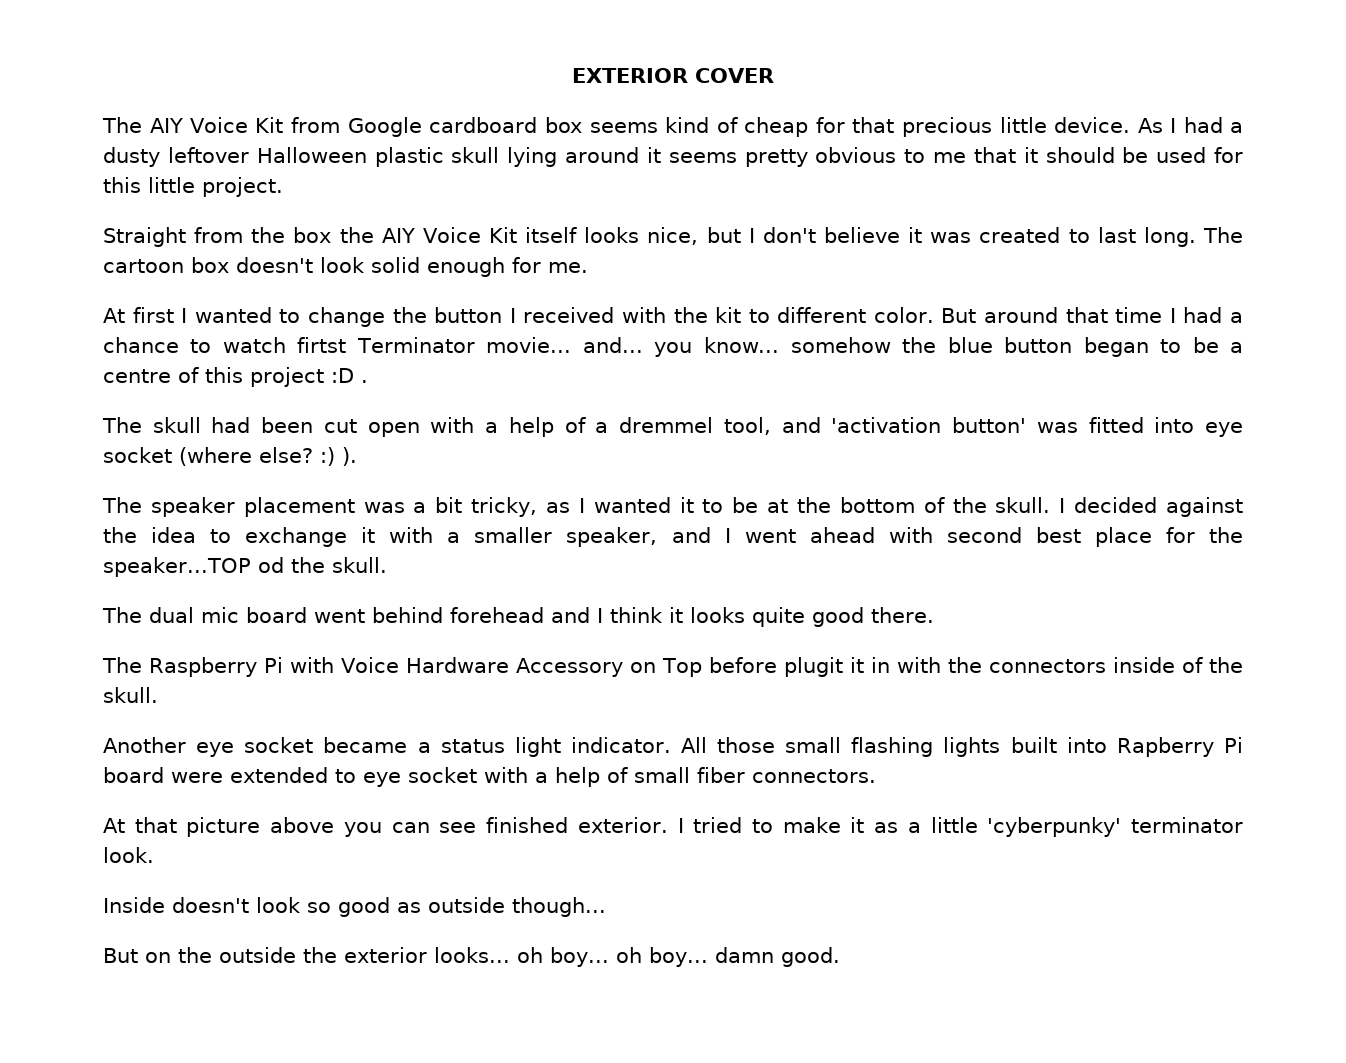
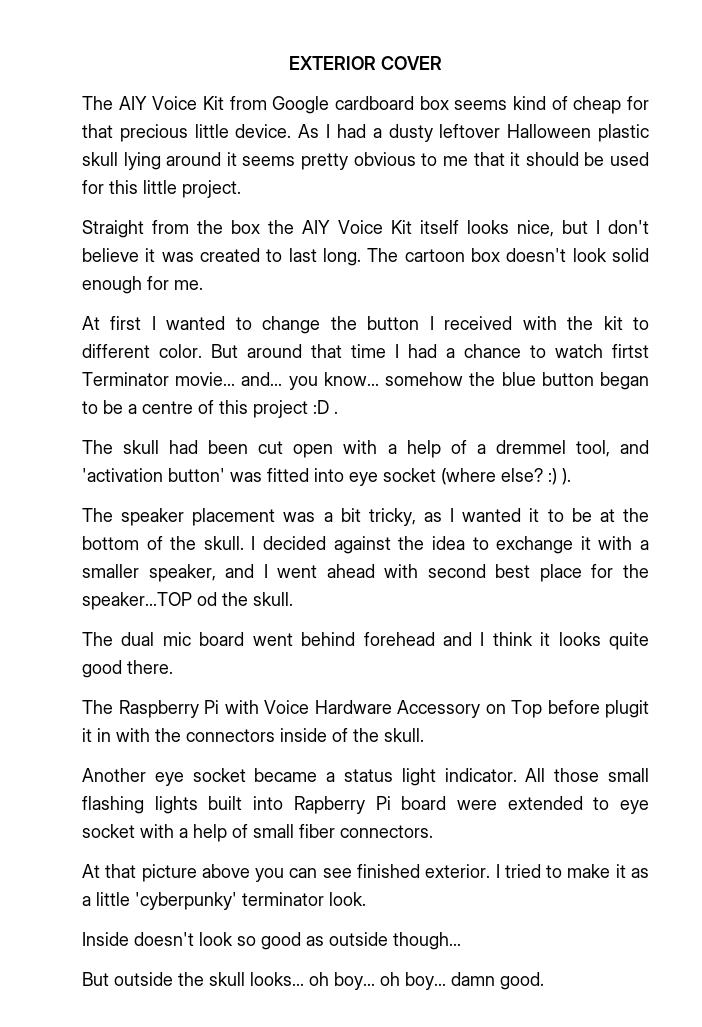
[145,947,212,963] on the -> (109, 979) none
[344,947,427,963] exterior -> [209,972,245,986] skull

